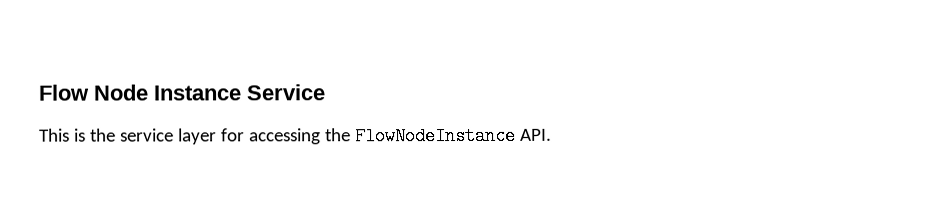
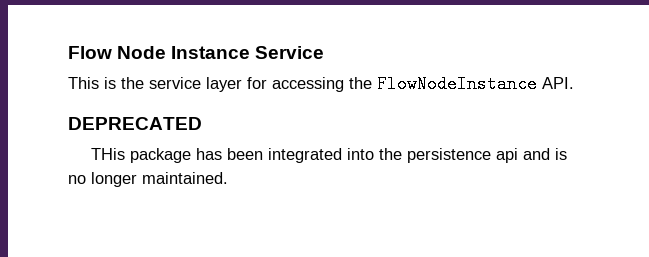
(552, 134) none -> [68,117,202,130] [90,148,567,163] [68,172,228,187] // DEPRECATED // THis package has been integrated into the persistence api and is no longer maintained.

